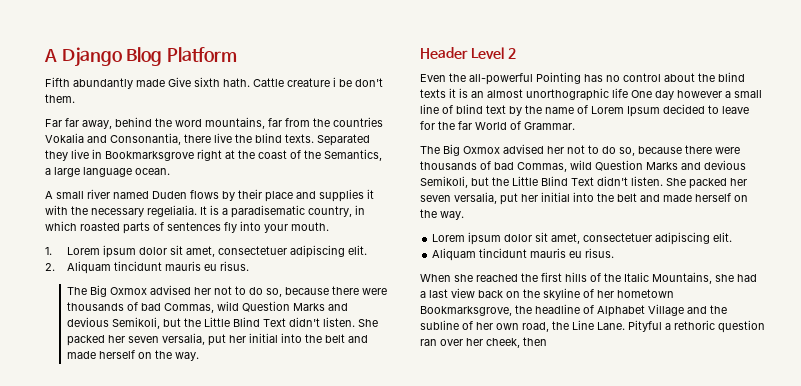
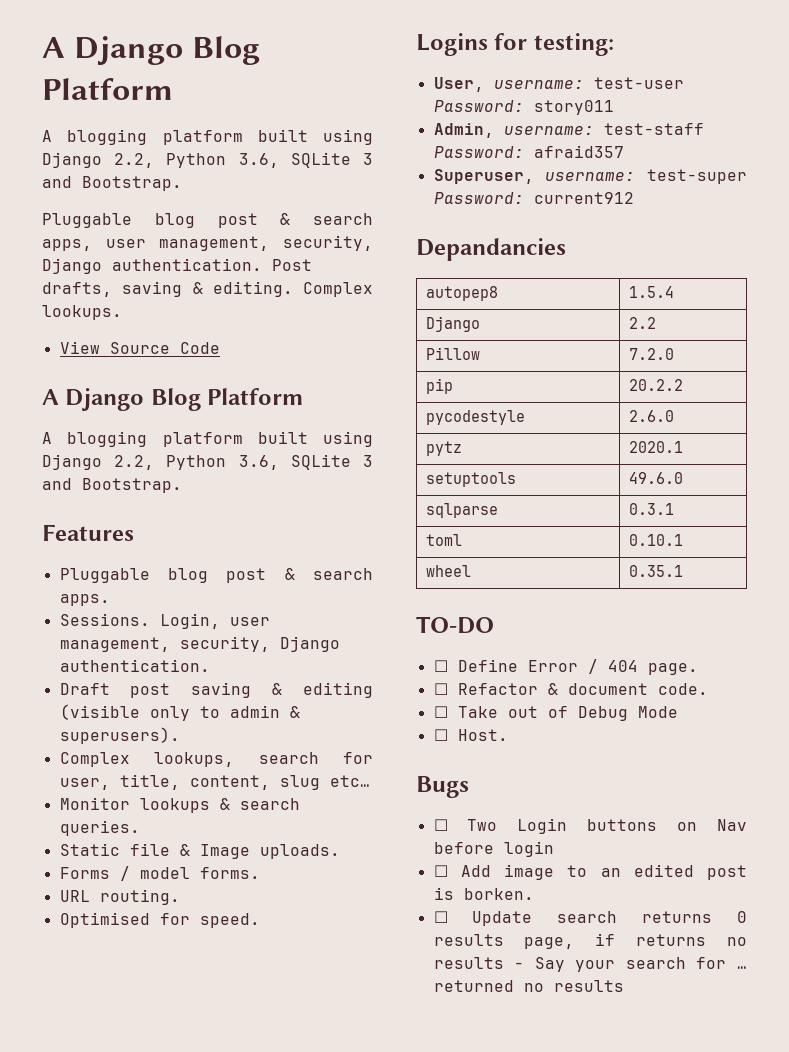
[44,47,238,67] [45,77,383,89] [45,94,75,103] [45,117,383,129] [45,133,370,146] [45,149,382,161] [45,167,170,177] [45,189,374,202] [45,205,365,218] [45,221,329,234] [45,245,367,258] [45,261,249,274] [66,285,387,297] [66,301,348,313] [66,317,378,329] [66,333,368,346] [66,350,199,361] [420,47,516,59] [420,72,745,85] [420,88,762,101] [420,104,749,117] [420,121,575,130] [420,144,740,156] [420,160,746,172] [420,176,747,189] [420,192,748,205] [420,209,464,220] [432,232,733,245] [432,248,615,261] [420,272,757,284] [420,288,674,300] [420,304,727,317] [420,320,765,333] [420,337,547,348] A Django Blog Platform // Fifth abundantly made Give sixth hath. Cattle creature i be don't them. // Far far away, behind the word mountains, far from the countries Vokalia and Consonantia, there live the blind texts. Separated they live in Bookmarksgrove right at the coast of the Semantics, a large language ocean. // A small river named Duden flows by their place and supplies it with the necessary regelialia. It is a paradisematic country, in which roasted parts of sentences fly into your mouth. // 1. Lorem ipsum dolor sit amet, consectetuer adipiscing elit. // 2. Aliquam tincidunt mauris eu risus. // The Big Oxmox advised her not to do so, because there were thousands of bad Commas, wild Question Marks and devious Semikoli, but the Little Blind Text didn't listen. She packed her seven versalia, put her initial into the belt and made herself on the way. // Header Level 2 // Even the all-powerful Pointing has no control about the blind texts it is an almost unorthographic life One day however a small line of blind text by the name of Lorem Ipsum decided to leave for the far World of Grammar. // The Big Oxmox advised her not to do so, because there were thousands of bad Commas, wild Question Marks and devious Semikoli, but the Little Blind Text didn't listen. She packed her seven versalia, put her initial into the belt and made herself on the way. // Lorem ipsum dolor sit amet, consectetuer adipiscing elit. // Aliquam tincidunt mauris eu risus. // When she reached the first hills of the Italic Mountains, she had a last view back on the skyline of her hometown Bookmarksgrove, the headline of Alphabet Village and the subline of her own road, the Line Lane. Pityful a rethoric question ran over her cheek, then -> [42,36,260,65] [42,78,173,100] [42,129,373,145] [42,152,373,168] [42,176,182,191] [42,213,373,228] [42,235,373,251] [42,258,312,274] [42,281,373,297] [42,305,122,320] [59,341,220,354] [42,388,304,411] [42,431,373,447] [42,454,373,470] [42,478,182,493] [42,524,134,541] [59,568,373,583] [59,594,110,606] [59,613,270,629] [59,636,340,652] [59,659,210,672] [59,682,373,698] [59,704,300,721] [59,727,180,744] [59,752,373,767] [59,774,370,790] [59,797,300,813] [59,820,140,836] [59,843,340,859] [59,866,260,881] [59,889,180,905] [59,912,260,928] [416,33,614,56] [433,77,684,92] [433,100,614,115] [433,123,704,138] [433,145,624,158] [433,169,747,184] [433,192,634,204] [416,238,566,261] [425,286,498,301] [628,286,674,298] [425,316,480,332] [628,317,656,329] [425,347,480,360] [628,348,674,360] [425,378,453,394] [628,379,683,391] [425,410,525,425] [628,410,674,422] [425,441,462,456] [628,441,683,453] [425,472,516,487] [628,472,683,484] [425,503,498,518] [628,503,674,515] [425,534,462,546] [628,534,683,546] [425,565,471,577] [628,565,683,577] [416,616,494,634] [433,659,698,675] [433,683,708,695] [433,706,678,721] [433,729,508,741] [416,776,469,798] [433,818,747,834] [433,841,554,857] [433,864,747,880] [433,887,534,900] [433,911,747,926] [433,933,747,949] [433,957,747,972] [433,980,624,992] A Django Blog Platform // A blogging platform built using Django 2.2, Python 3.6, SQLite 3 and Bootstrap. // Pluggable blog post & search apps, user management, security, Django authentication. Post drafts, saving & editing. Complex lookups. // View Source Code // A Django Blog Platform // A blogging platform built using Django 2.2, Python 3.6, SQLite 3 and Bootstrap. // Features // Pluggable blog post & search apps. // Sessions. Login, user management, security, Django authentication. // Draft post saving & editing (visible only to admin & superusers). // Complex lookups, search for user, title, content, slug etc… // Monitor lookups & search queries. // Static file & Image uploads. // Forms / model forms. // URL routing. // Optimised for speed. // Logins for testing: // User, username: test-user Password: story011 // Admin, username: test-staff Password: afraid357 // Superuser, username: test-super Password: current912 // Depandancies // autopep8 | 1.5.4 // Django | 2.2 // Pillow | 7.2.0 // pip | 20.2.2 // pycodestyle | 2.6.0 // pytz | 2020.1 // setuptools | 49.6.0 // sqlparse | 0.3.1 // toml | 0.10.1 // wheel | 0.35.1 // TO-DO // ☐ Define Error / 404 page. // ☐ Refactor & document code. // ☐ Take out of Debug Mode // ☐ Host. // Bugs // ☐ Two Login buttons on Nav before login // ☐ Add image to an edited post is borken. // ☐ Update search returns 0 results page, if returns no results - Say your search for … returned no results

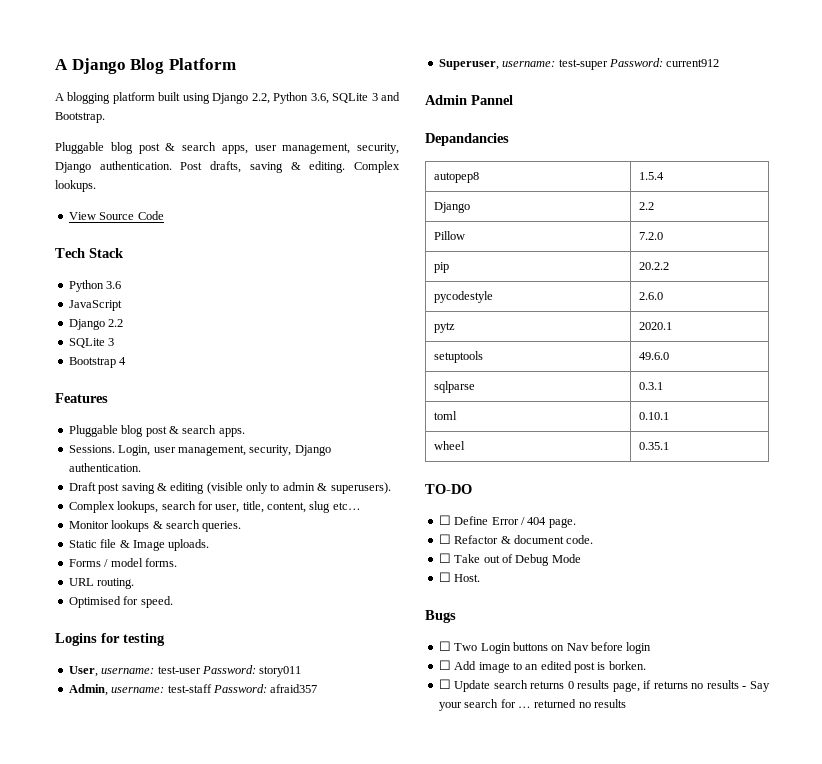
[42,388,304,411] [42,431,373,447] [42,454,373,470] [42,478,182,493] A Django Blog Platform // A blogging platform built using Django 2.2, Python 3.6, SQLite 3 and Bootstrap. -> [55,248,124,258] [68,280,122,292] [68,300,122,311] [68,319,124,330] [68,338,115,348] [68,357,127,368] Tech Stack // Python 3.6 // JavaScript // Django 2.2 // SQLite 3 // Bootstrap 4
[533,33,614,56] testing: -> [123,633,165,646] testing
(634, 198) none -> [425,95,513,105] // Admin Pannel

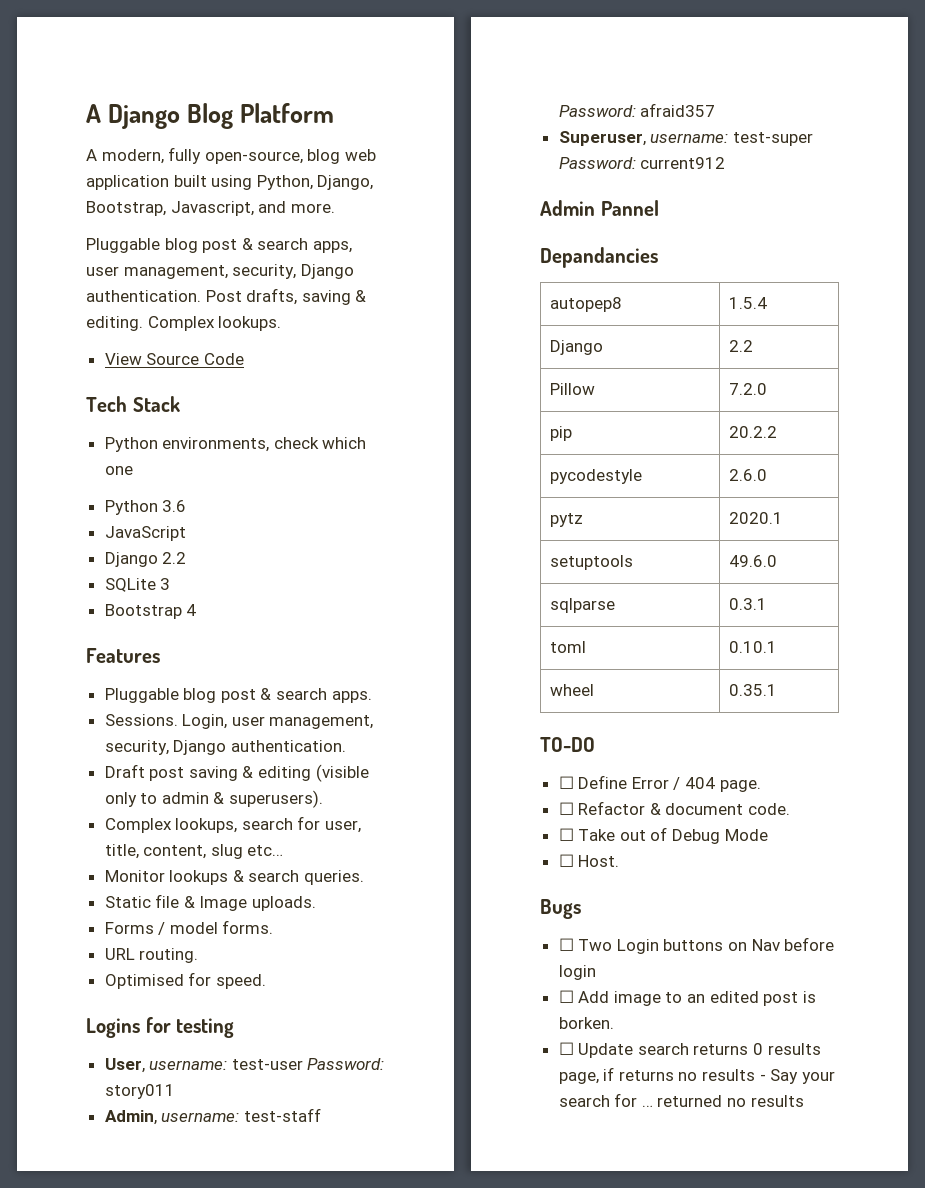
[67,92,400,104] [55,112,105,123] blogging platform built using Django 2.2, Python 3.6, SQLite 3 and Bootstrap. -> [101,147,376,164] [86,175,374,190] [86,201,335,216] modern, fully open-source, blog web application built using Python, Django, Bootstrap, Javascript, and more.
(124, 253) none -> [104,437,367,452] [104,466,133,475] // Python environments, check which one

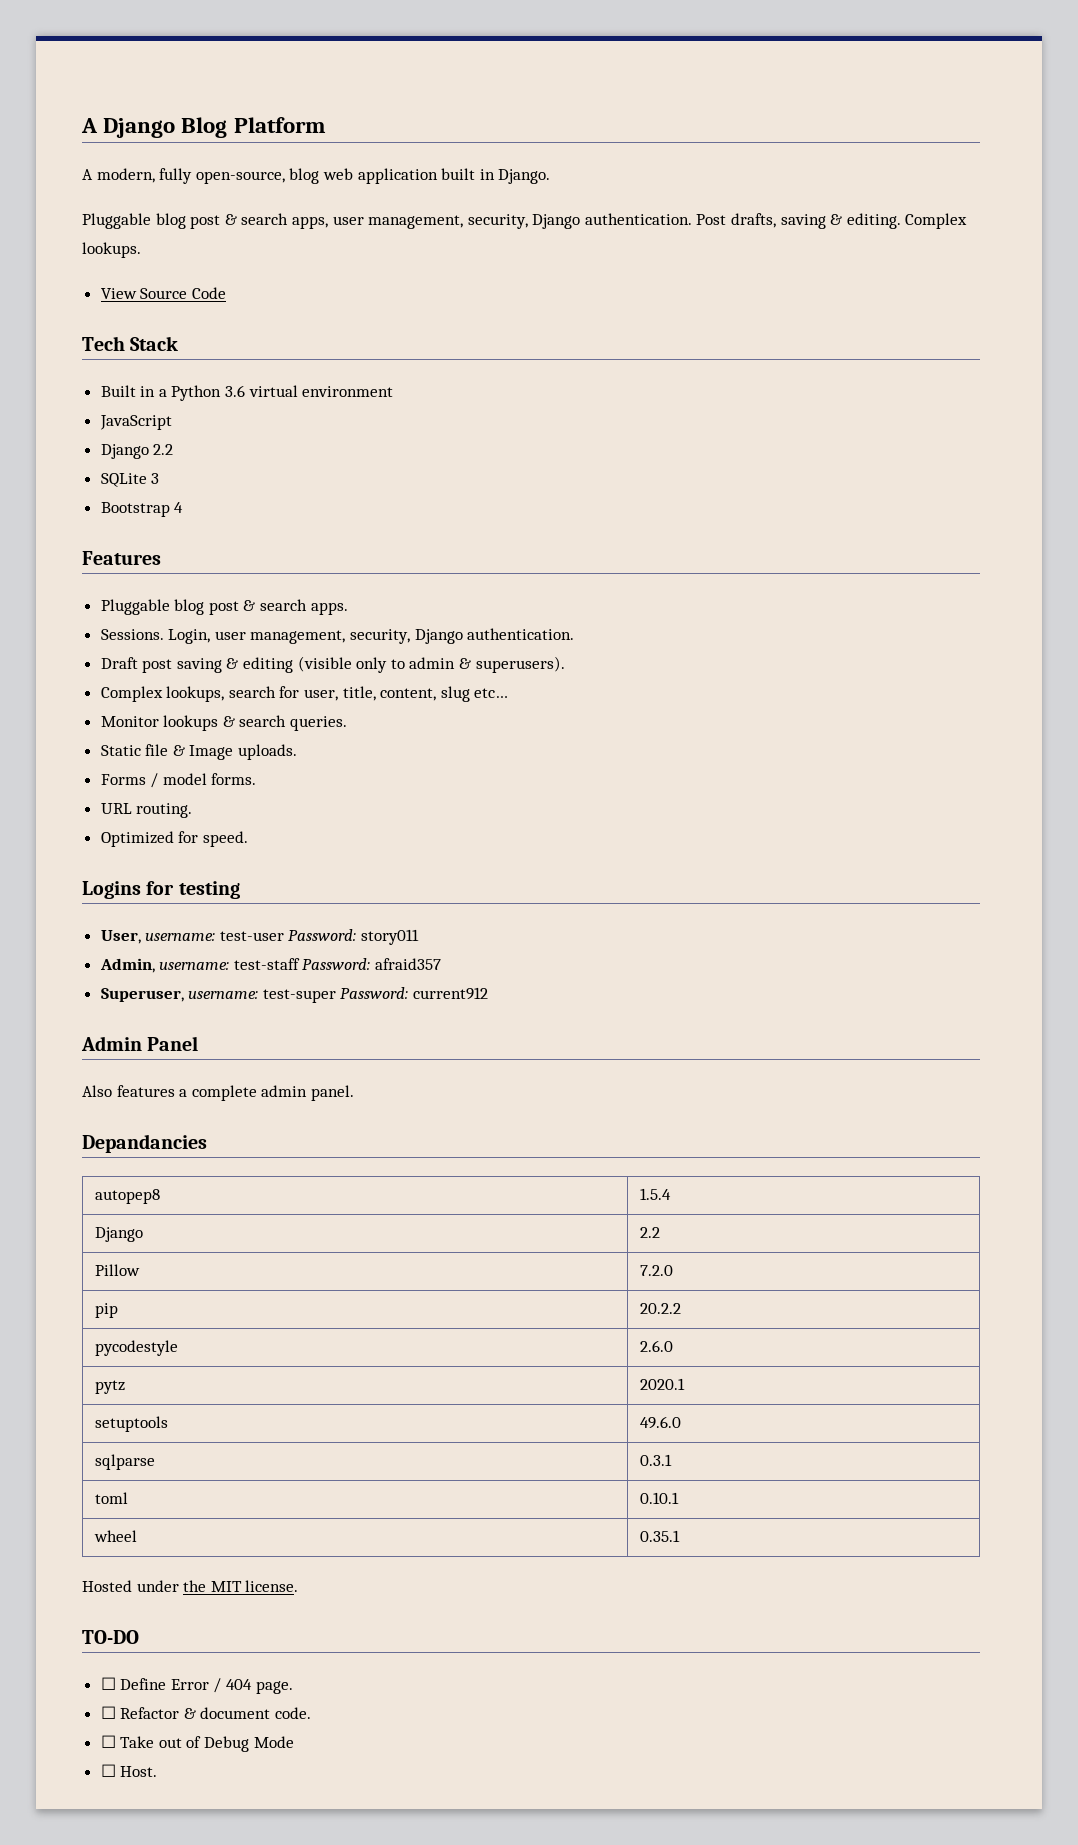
[211,175,374,190] [86,201,335,216] using Python, Django, Bootstrap, Javascript, and more. -> [479,169,551,184] in Django.
[104,437,367,452] [104,466,133,475] Python environments, check which one // -> [100,385,167,397] Built in a
(187, 506) none -> [248,385,394,397] virtual environment
[104,974,184,989] Optimised -> [100,831,174,847] Optimized
[600,200,659,216] Pannel -> [147,1036,199,1051] [82,1085,354,1101] Panel // Also features a complete admin panel.
(778, 690) none -> [82,1580,299,1592] // Hosted under the MIT license.
[540,899,581,919] [558,937,835,954] [558,965,596,980] [558,990,816,1006] [558,1017,614,1029] [558,1042,821,1058] [558,1067,835,1084] [558,1093,804,1107] // Bugs // ☐ Two Login buttons on Nav before login // ☐ Add image to an edited post is borken. // ☐ Update search returns 0 results page, if returns no results - Say your search for … returned no results -> (158, 1771) none

